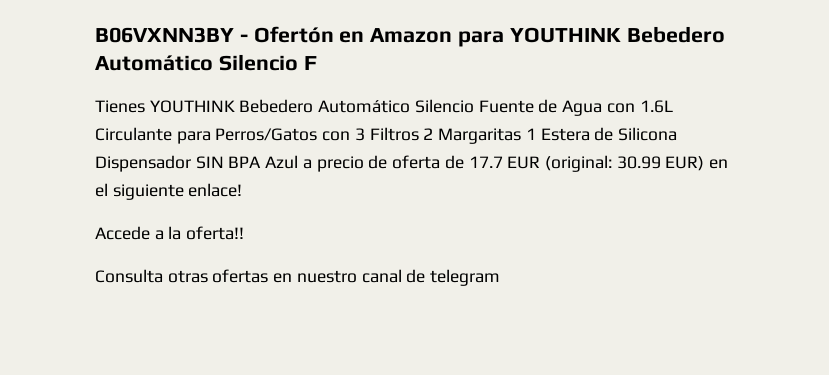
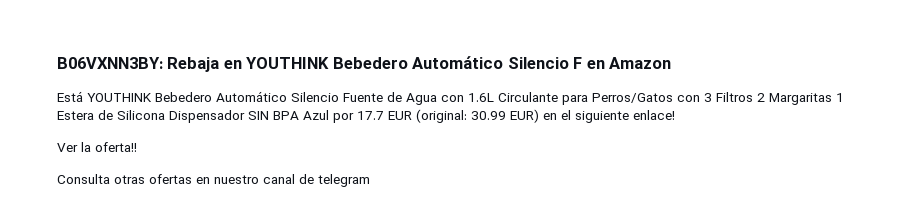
[95,26,505,47] B06VXNN3BY - Ofertón en Amazon para -> [57,57,242,72] B06VXNN3BY: Rebaja en
[95,100,145,113] // Tienes -> [586,57,672,69] [57,91,83,102] en Amazon // Está
[302,155,464,172] a precio de oferta de -> [333,113,354,123] por
[95,226,164,240] Accede a -> [57,143,78,152] Ver

